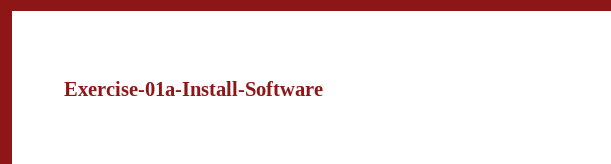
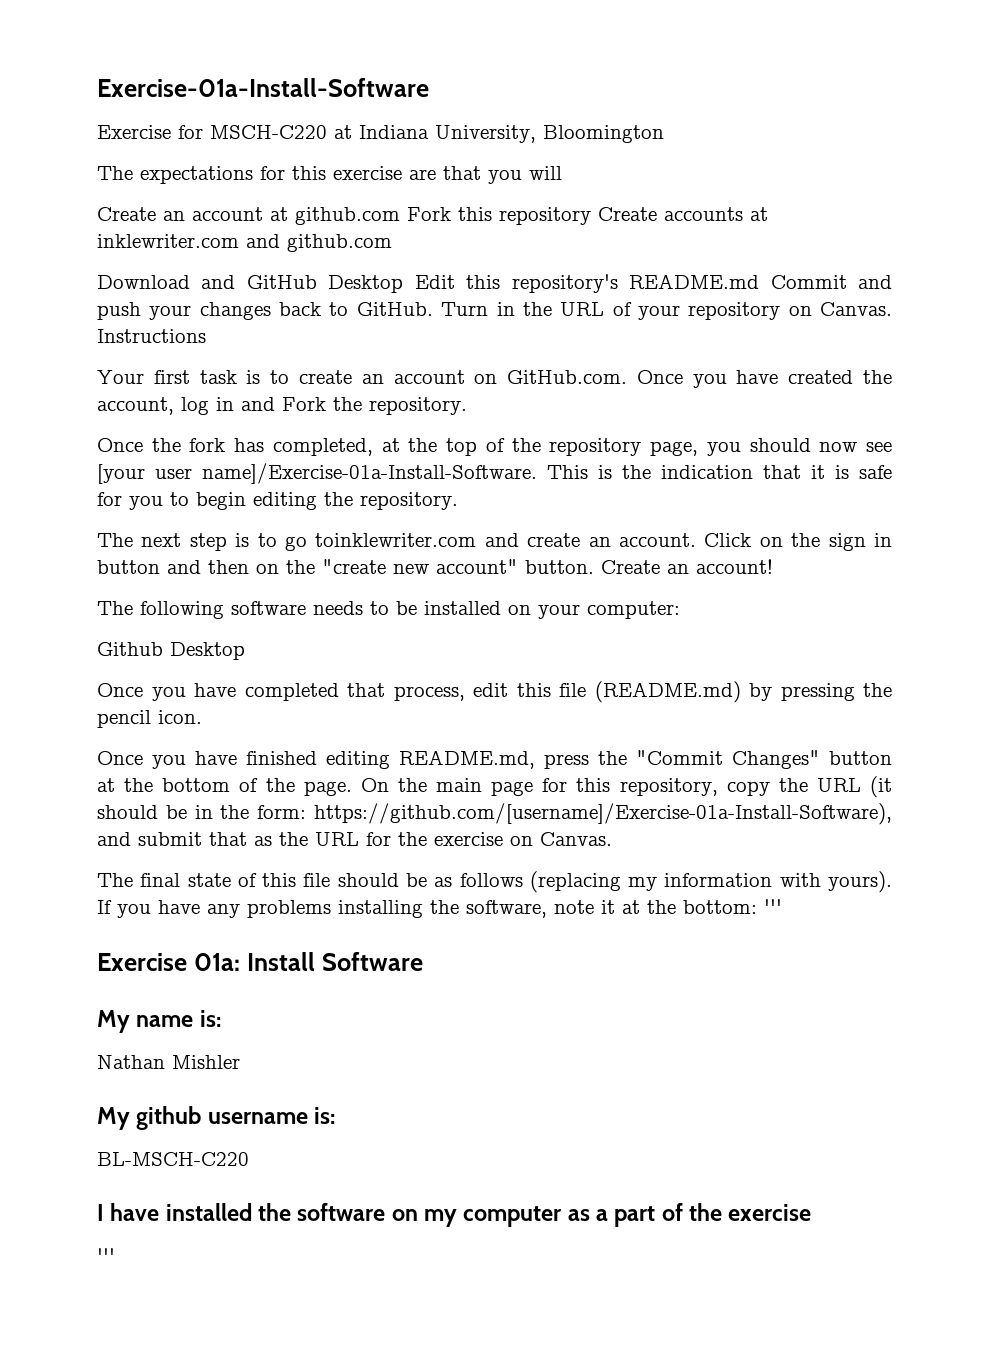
(323, 88) none -> [97,125,664,143] [97,166,562,184] [97,207,768,225] [97,234,392,252] [97,274,893,293] [97,302,892,320] [97,329,206,343] [97,370,893,388] [97,397,467,415] [97,438,893,456] [97,463,892,484] [97,492,458,510] [97,533,892,551] [97,559,773,574] [97,601,680,619] [97,642,245,660] [97,681,892,703] [97,710,202,728] [97,750,892,769] [97,776,892,798] [97,803,892,825] [97,832,612,846] [97,871,893,893] [97,899,782,918] [97,952,423,971] [97,1010,221,1033] [97,1055,240,1069] [97,1106,336,1130] [97,1152,249,1166] [97,1203,812,1227] [97,1248,115,1263] // Exercise for MSCH-C220 at Indiana University, Bloomington // The expectations for this exercise are that you will // Create an account at github.com Fork this repository Create accounts at inklewriter.com and github.com // Download and GitHub Desktop Edit this repository's README.md Commit and push your changes back to GitHub. Turn in the URL of your repository on Canvas. Instructions // Your first task is to create an account on GitHub.com. Once you have created the account, log in and Fork the repository. // Once the fork has completed, at the top of the repository page, you should now see [your user name]/Exercise-01a-Install-Software. This is the indication that it is safe for you to begin editing the repository. // The next step is to go toinklewriter.com and create an account. Click on the sign in button and then on the "create new account" button. Create an account! // The following software needs to be installed on your computer: // Github Desktop // Once you have completed that process, edit this file (README.md) by pressing the pencil icon. // Once you have finished editing README.md, press the "Commit Changes" button at the bottom of the page. On the main page for this repository, copy the URL (it should be in the form: https://github.com/[username]/Exercise-01a-Install-Software), and submit that as the URL for the exercise on Canvas. // The final state of this file should be as follows (replacing my information with yours). If you have any problems installing the software, note it at the bottom: ''' // Exercise 01a: Install Software // My name is: // Nathan Mishler // My github username is: // BL-MSCH-C220 // I have installed the software on my computer as a part of the exercise // '''

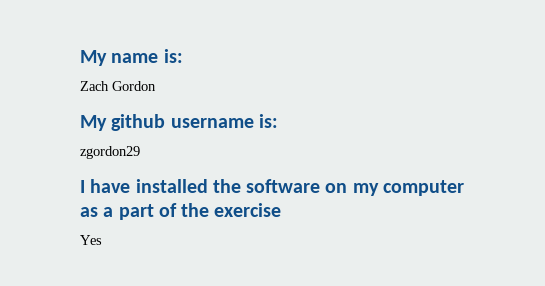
[97,78,429,97] [97,125,664,143] [97,166,562,184] [97,207,768,225] [97,234,392,252] [97,274,893,293] [97,302,892,320] [97,329,206,343] [97,370,893,388] [97,397,467,415] [97,438,893,456] [97,463,892,484] [97,492,458,510] [97,533,892,551] [97,559,773,574] [97,601,680,619] [97,642,245,660] [97,681,892,703] [97,710,202,728] [97,750,892,769] [97,776,892,798] [97,803,892,825] [97,832,612,846] [97,871,893,893] [97,899,782,918] [97,952,423,971] Exercise-01a-Install-Software // Exercise for MSCH-C220 at Indiana University, Bloomington // The expectations for this exercise are that you will // Create an account at github.com Fork this repository Create accounts at inklewriter.com and github.com // Download and GitHub Desktop Edit this repository's README.md Commit and push your changes back to GitHub. Turn in the URL of your repository on Canvas. Instructions // Your first task is to create an account on GitHub.com. Once you have created the account, log in and Fork the repository. // Once the fork has completed, at the top of the repository page, you should now see [your user name]/Exercise-01a-Install-Software. This is the indication that it is safe for you to begin editing the repository. // The next step is to go toinklewriter.com and create an account. Click on the sign in button and then on the "create new account" button. Create an account! // The following software needs to be installed on your computer: // Github Desktop // Once you have completed that process, edit this file (README.md) by pressing the pencil icon. // Once you have finished editing README.md, press the "Commit Changes" button at the bottom of the page. On the main page for this repository, copy the URL (it should be in the form: https://github.com/[username]/Exercise-01a-Install-Software), and submit that as the URL for the exercise on Canvas. // The final state of this file should be as follows (replacing my information with yours). If you have any problems installing the software, note it at the bottom: ''' // Exercise 01a: Install Software // -> (80, 58) none
[97,1055,240,1069] Nathan Mishler -> [80,81,156,91] Zach Gordon
[97,1152,249,1166] BL-MSCH-C220 -> [80,146,140,159] zgordon29
[97,1248,115,1263] ''' -> [80,235,102,245] Yes

